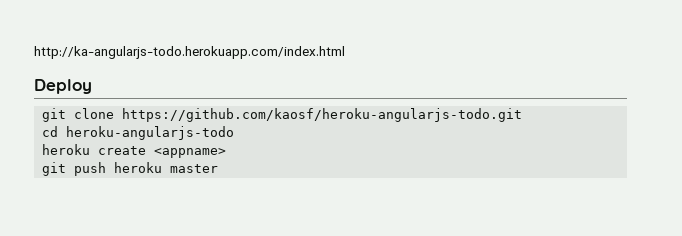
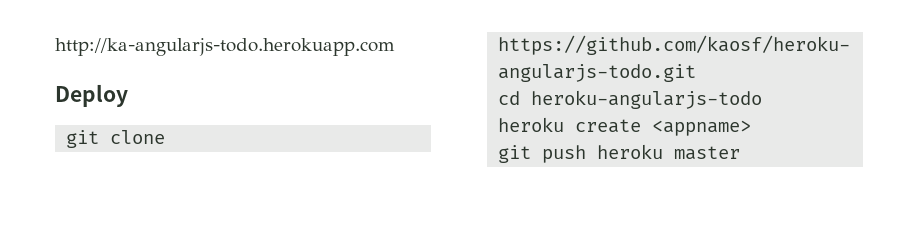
[34,46,345,59] http://ka-angularjs-todo.herokuapp.com/index.html -> [55,38,395,56] http://ka-angularjs-todo.herokuapp.com

